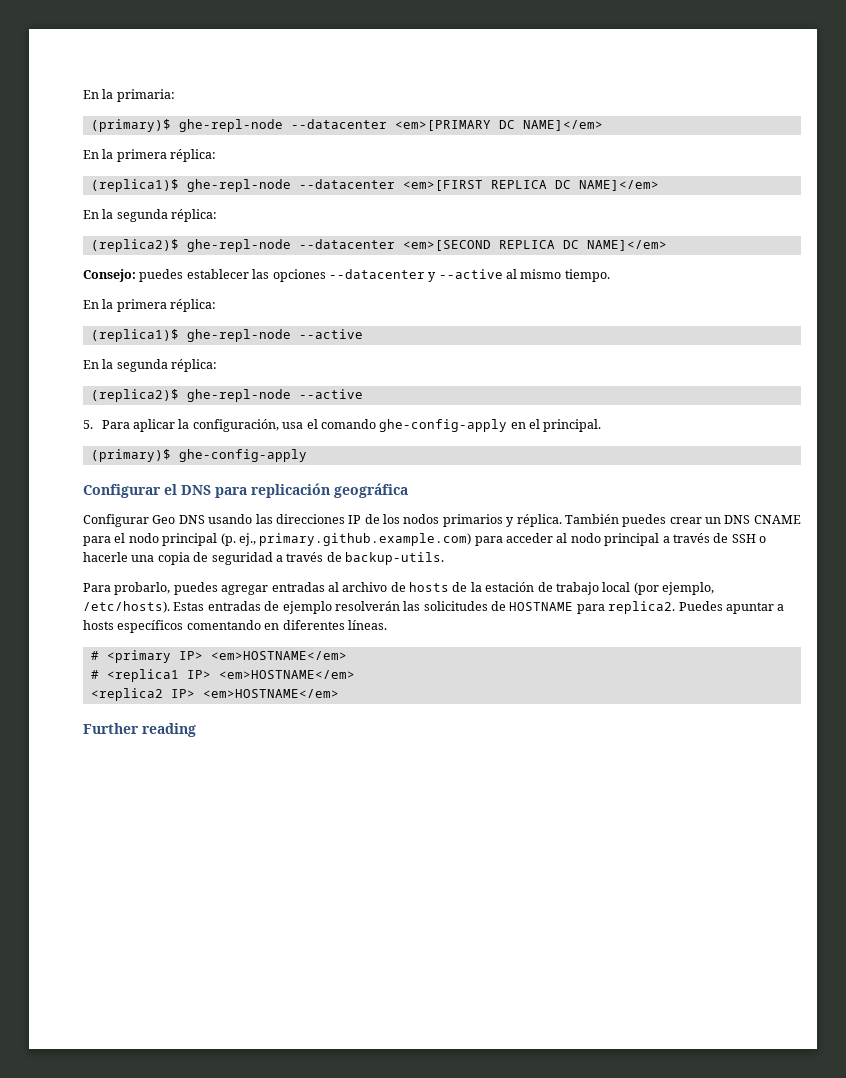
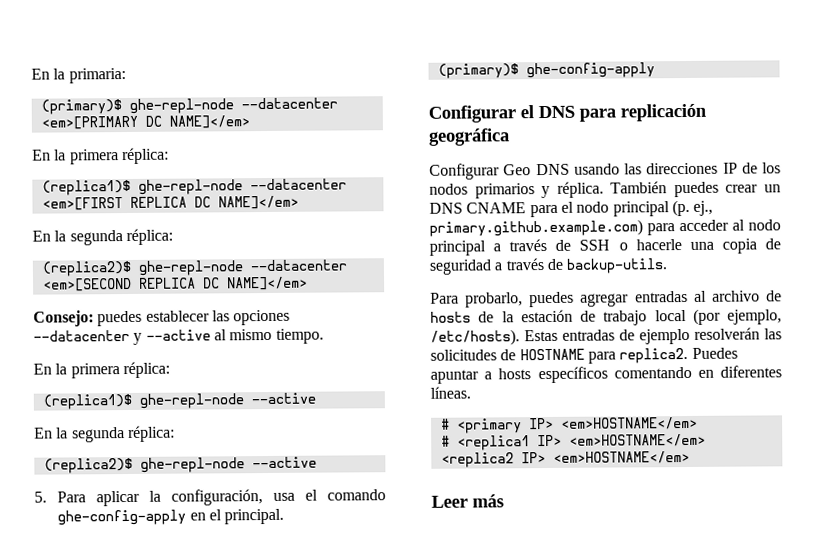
[83,723,196,737] Further reading -> [431,494,504,508] Leer más

